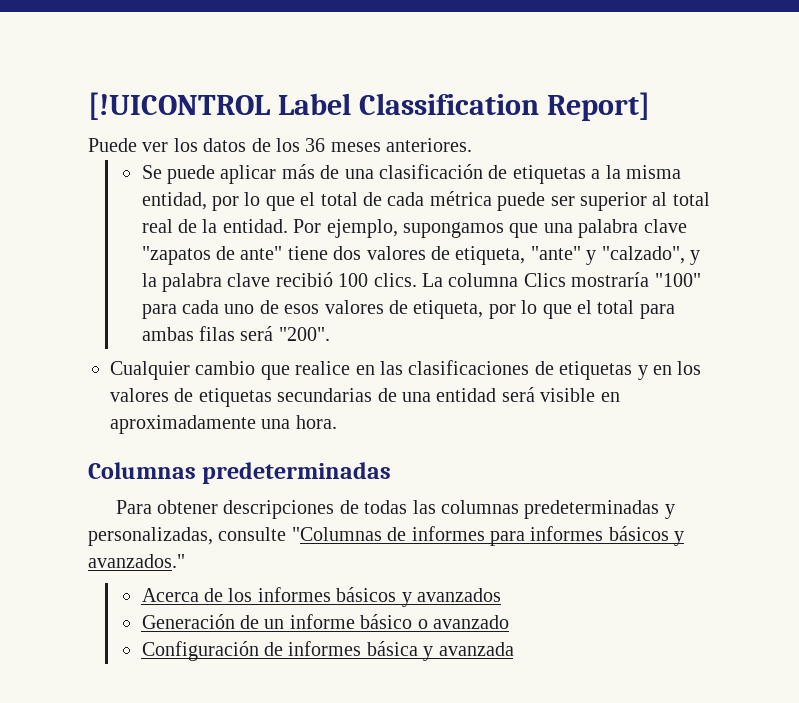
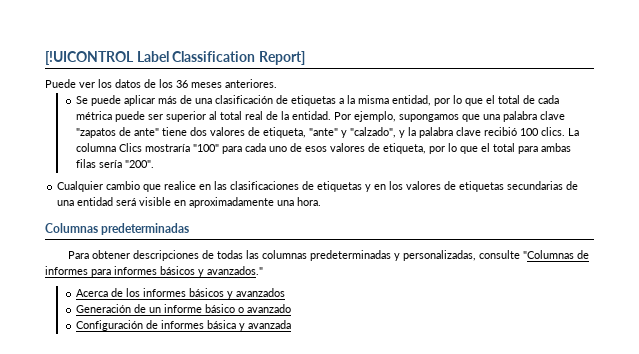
[240,326,274,341] será -> [99,160,123,168] sería

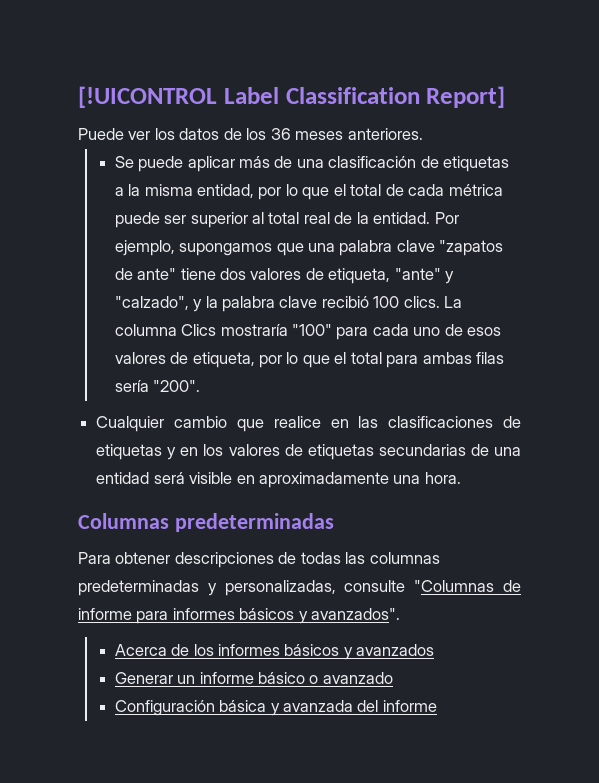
[45,266,88,275] informes -> [78,608,132,620] informe
[207,266,263,275] avanzados." -> [311,608,401,620] avanzados".
[76,304,147,313] Generación de -> [114,672,173,684] Generar
[146,320,205,329] de informes -> (215, 708) none
(292, 324) none -> [357,700,437,712] del informe

